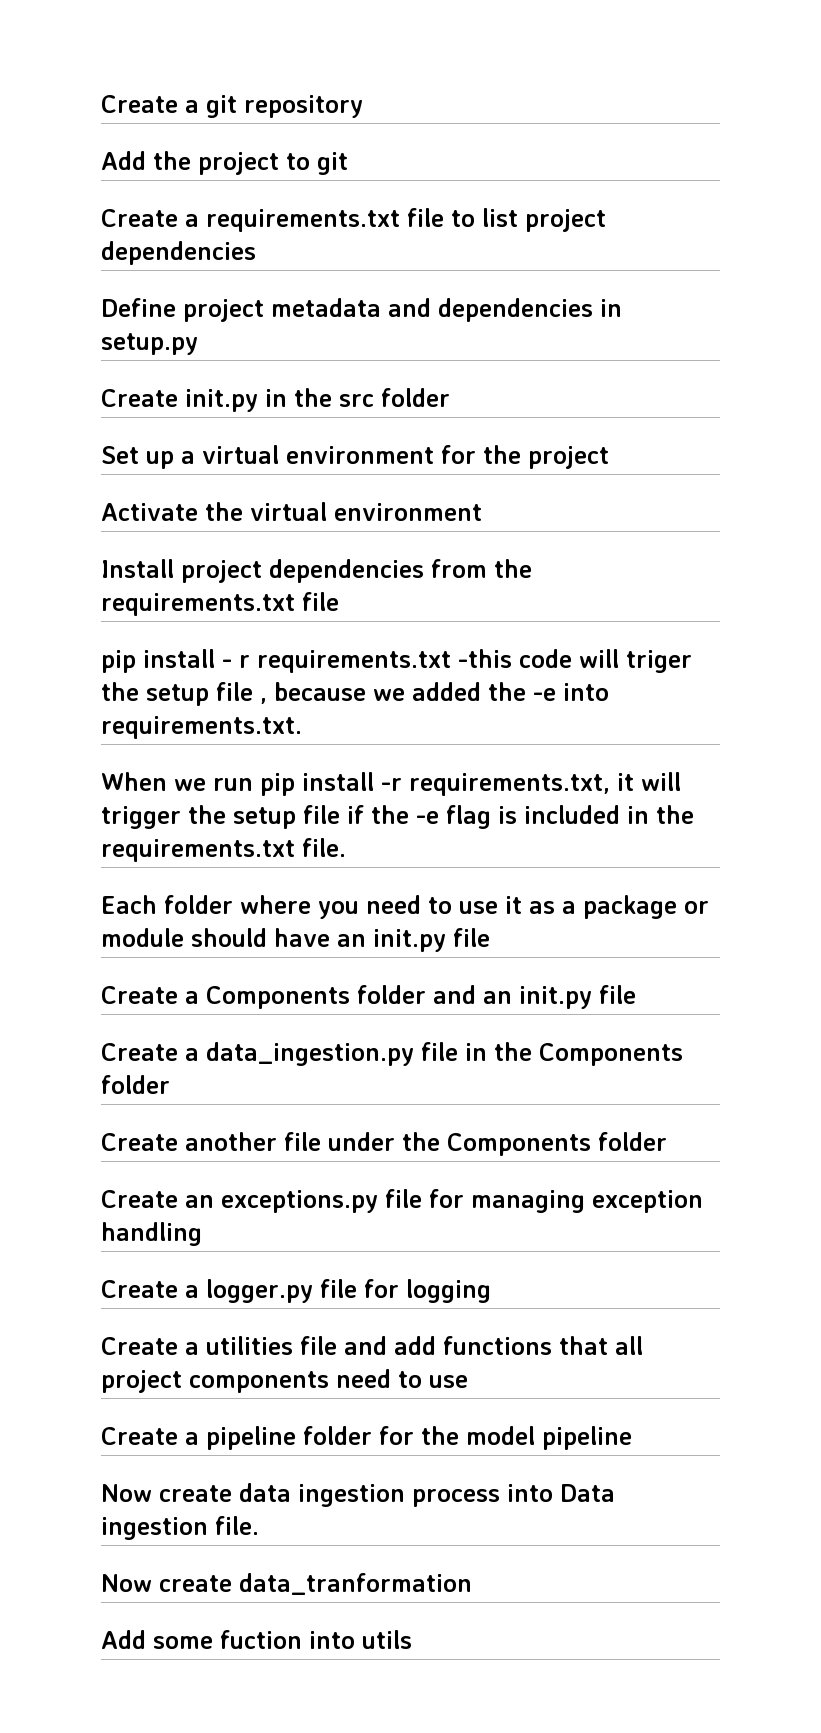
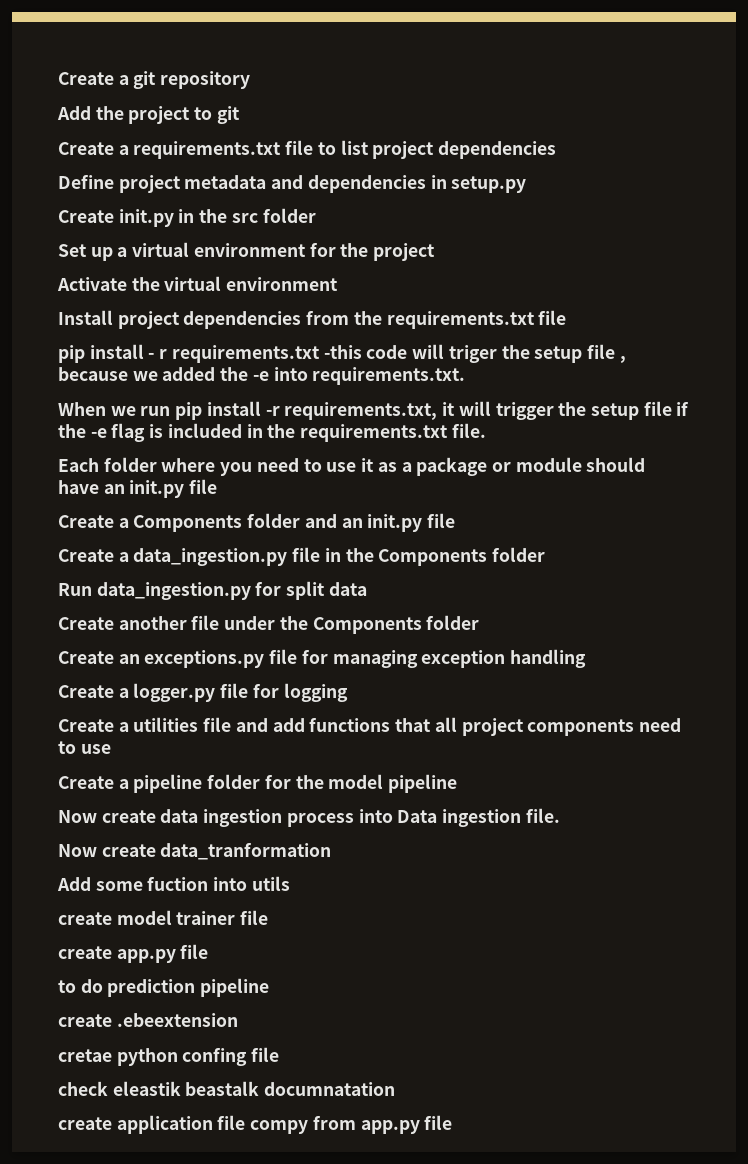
(170, 1084) none -> [58,581,367,600] // Run data_ingestion.py for split data
(412, 1639) none -> [58,910,269,925] [58,944,209,963] [58,978,270,997] [58,1013,238,1027] [58,1047,280,1066] [58,1081,396,1096] [58,1115,453,1134] // create model trainer file // create app.py file // to do prediction pipeline // create .ebeextension // cretae python confing file // check eleastik beastalk documnatation // create application file compy from app.py file

